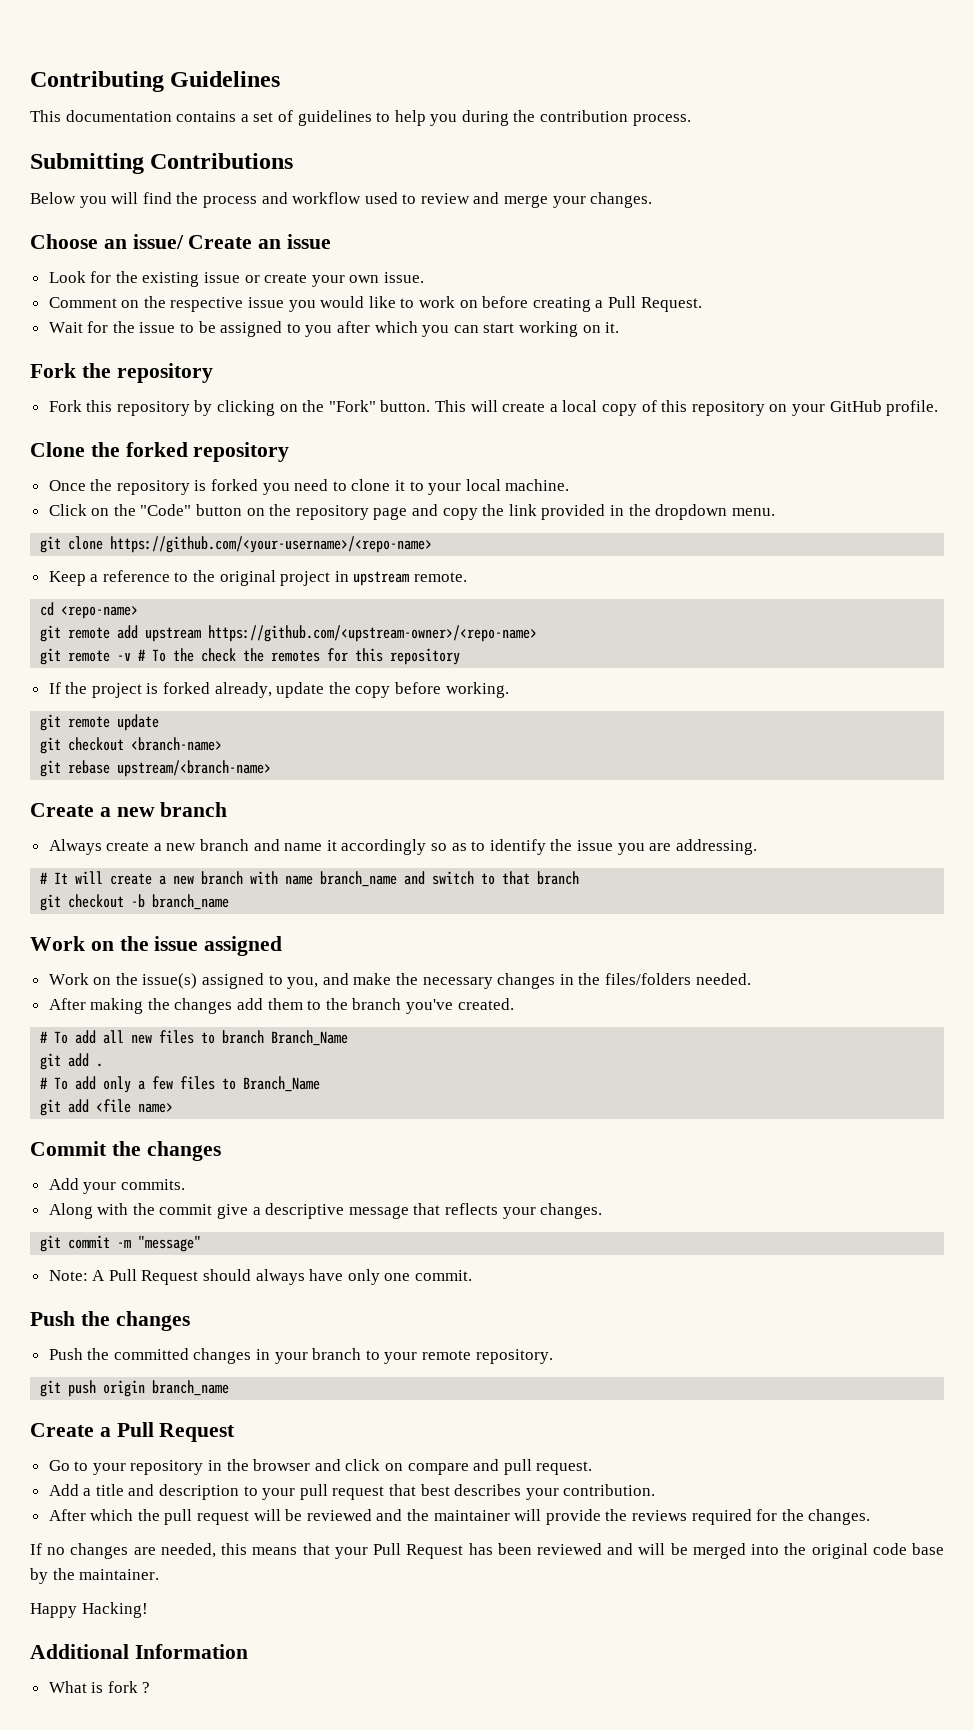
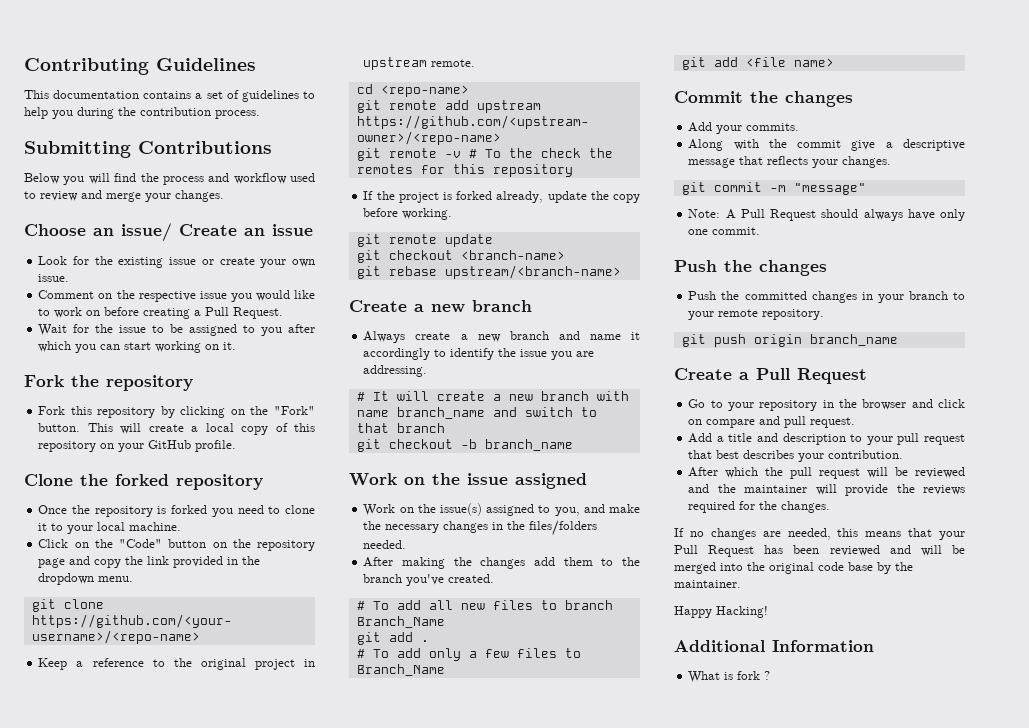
[431,843,467,851] so as -> (431, 354) none

